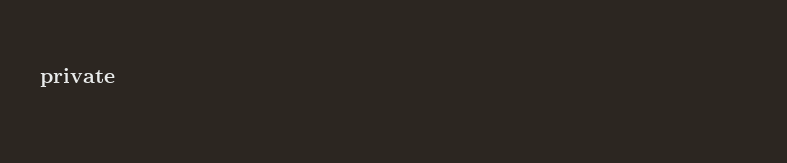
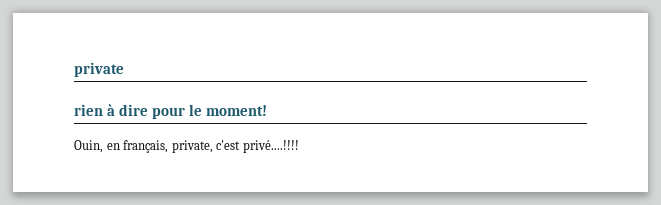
(115, 77) none -> [74,104,268,119] [74,140,299,153] // rien à dire pour le moment! // Ouin, en français, private, c'est privé....!!!!

